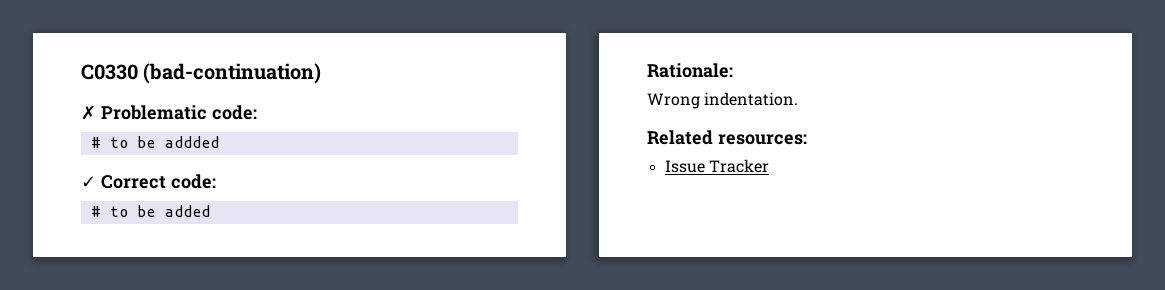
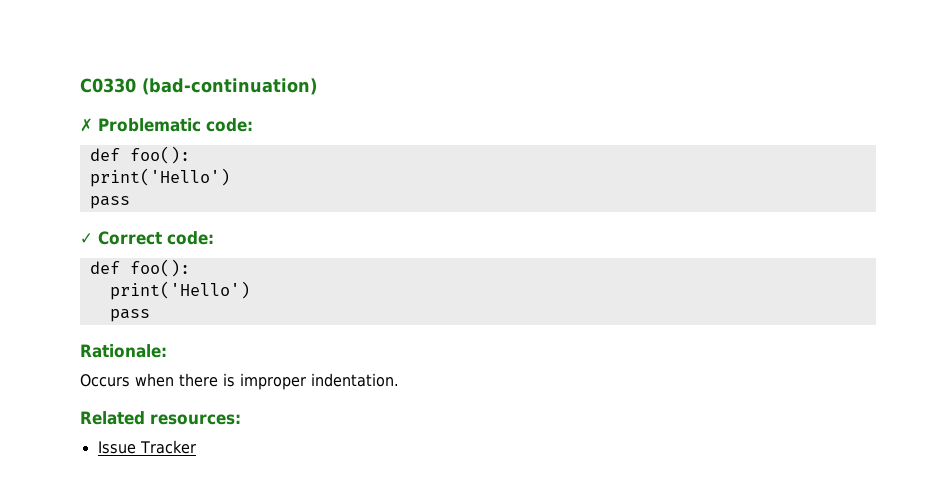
[90,136,219,148] # to be addded -> [89,146,190,164] [89,168,230,187] [89,196,130,209] def foo(): // print('Hello') // pass
[90,205,210,217] [647,63,733,78] [647,93,700,109] # to be added // Rationale: // Wrong -> [89,259,190,277] [109,281,250,300] [109,309,150,322] [80,344,167,358] [80,373,306,390] def foo(): // print('Hello') // pass // Rationale: // Occurs when there is improper

